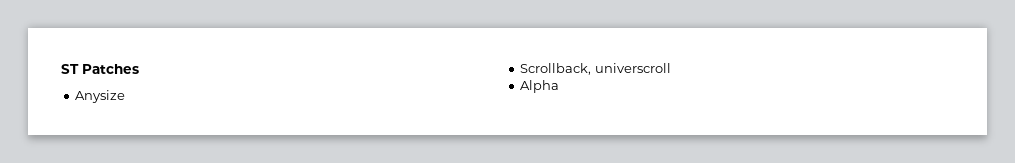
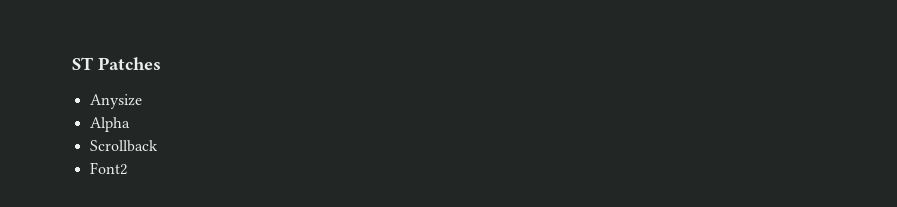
[520,63,671,75] [520,80,560,93] Scrollback, universcroll // Alpha -> [89,117,130,132] [89,140,158,152] [89,162,127,175] Alpha // Scrollback // Font2

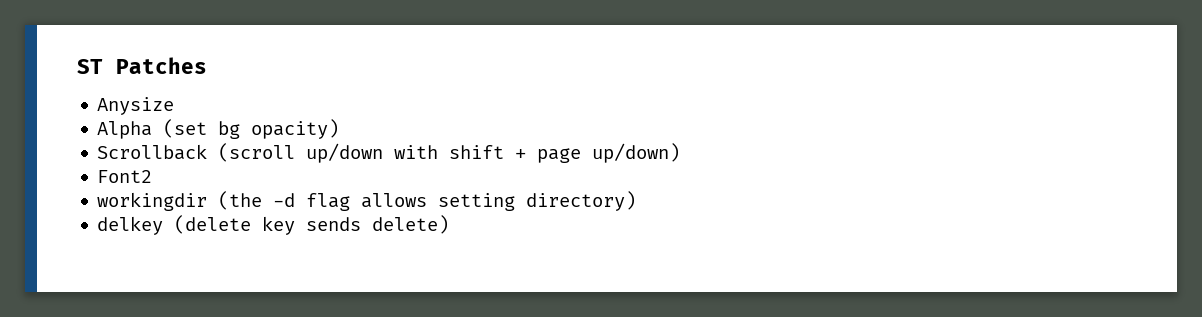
[89,140,158,152] [89,162,127,175] // Scrollback // Font2 -> [163,119,340,139] [97,143,681,163] [97,170,153,183] [97,191,637,211] [97,215,450,235] (set bg opacity) // Scrollback (scroll up/down with shift + page up/down) // Font2 // workingdir (the -d flag allows setting directory) // delkey (delete key sends delete)

